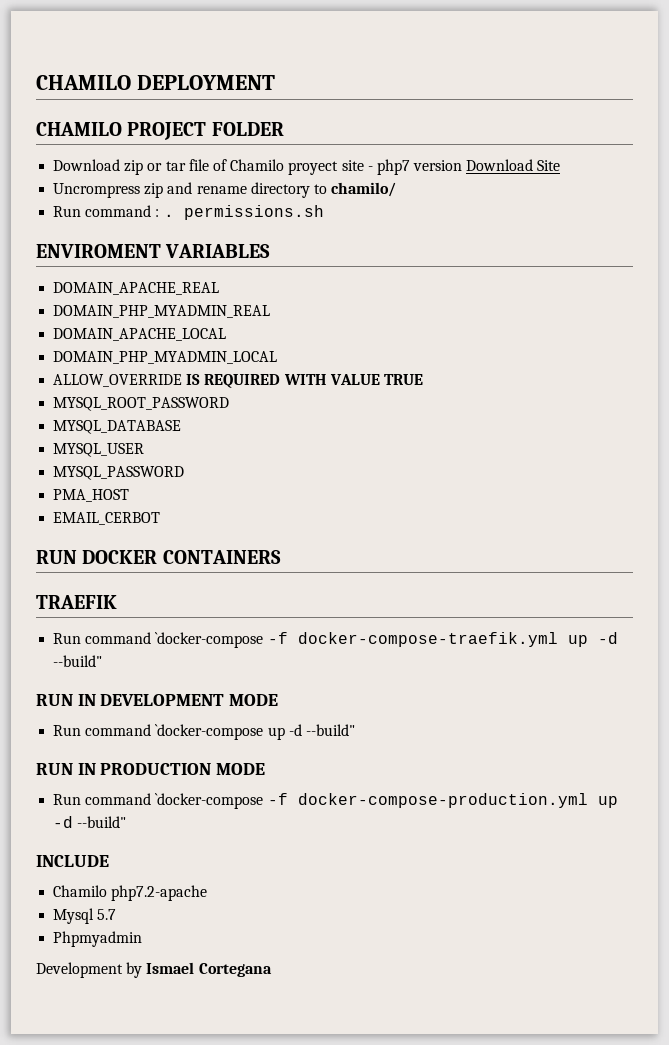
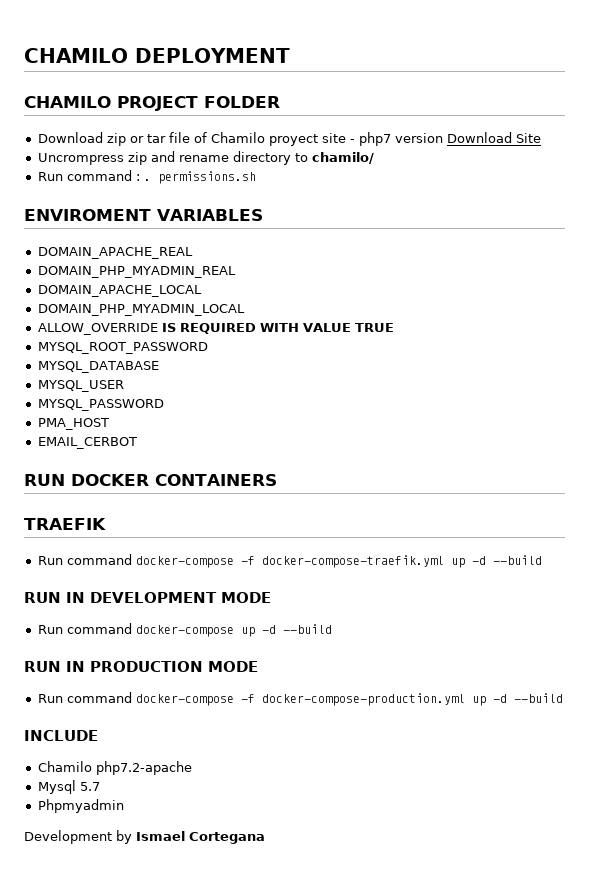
[155,632,264,648] `docker-compose -> [135,556,234,568] docker-compose
[53,655,103,667] --build" -> [492,555,542,565] --build
[155,724,355,740] `docker-compose up -d --build" -> [135,624,332,637] docker-compose up -d --build
[155,793,264,809] `docker-compose -> [135,694,234,706] docker-compose
[77,816,127,828] --build" -> [513,693,563,703] --build

